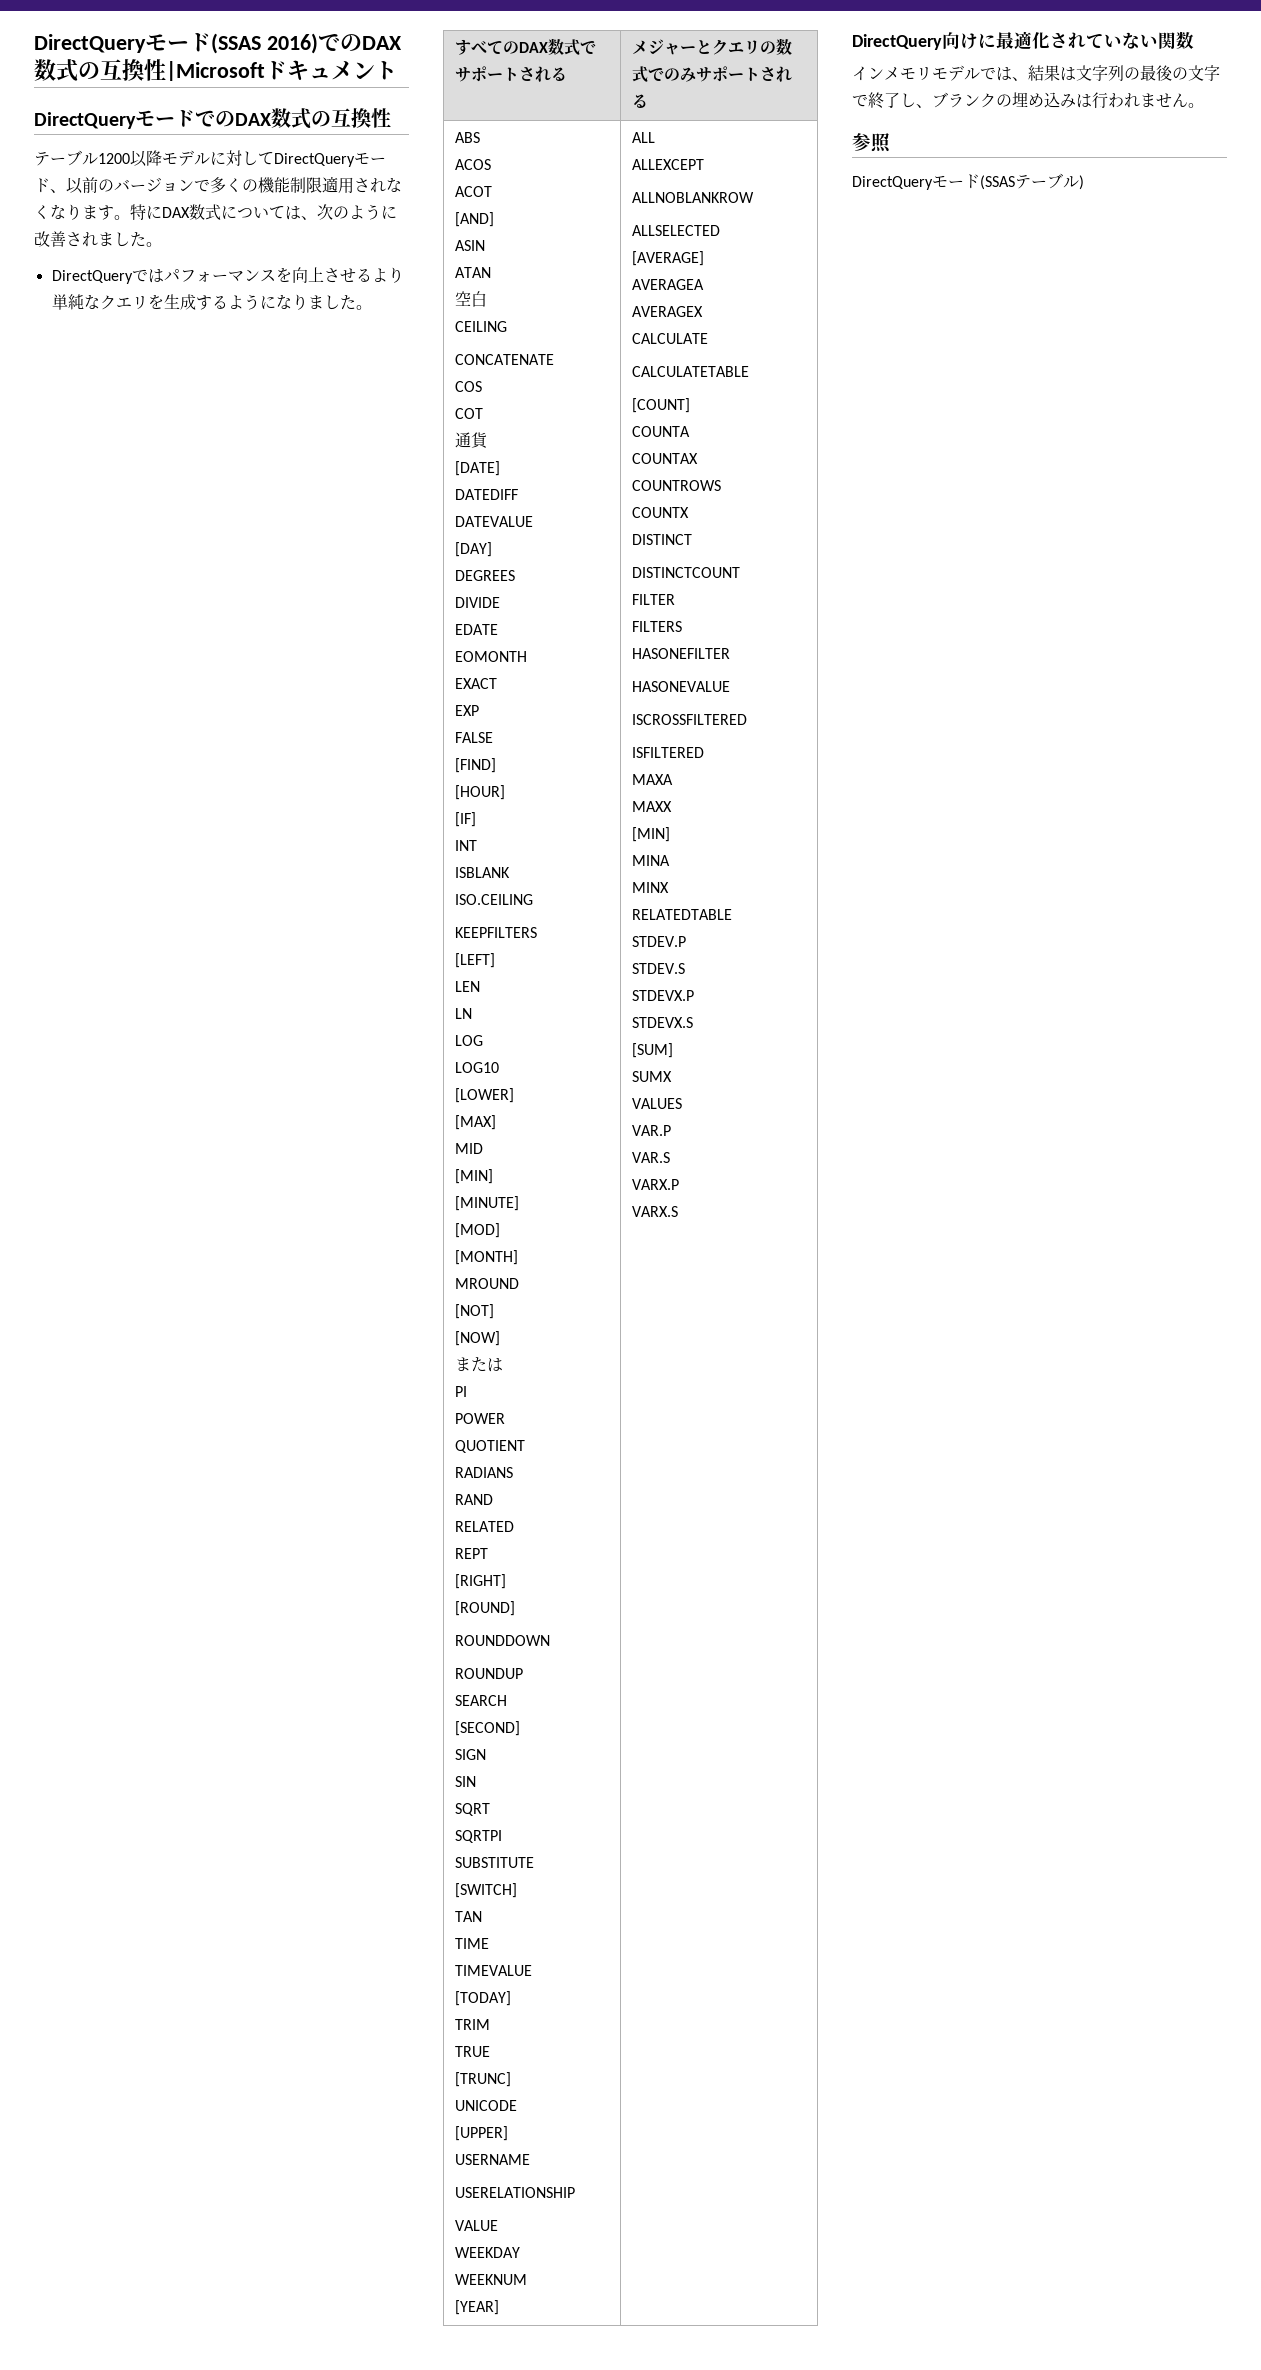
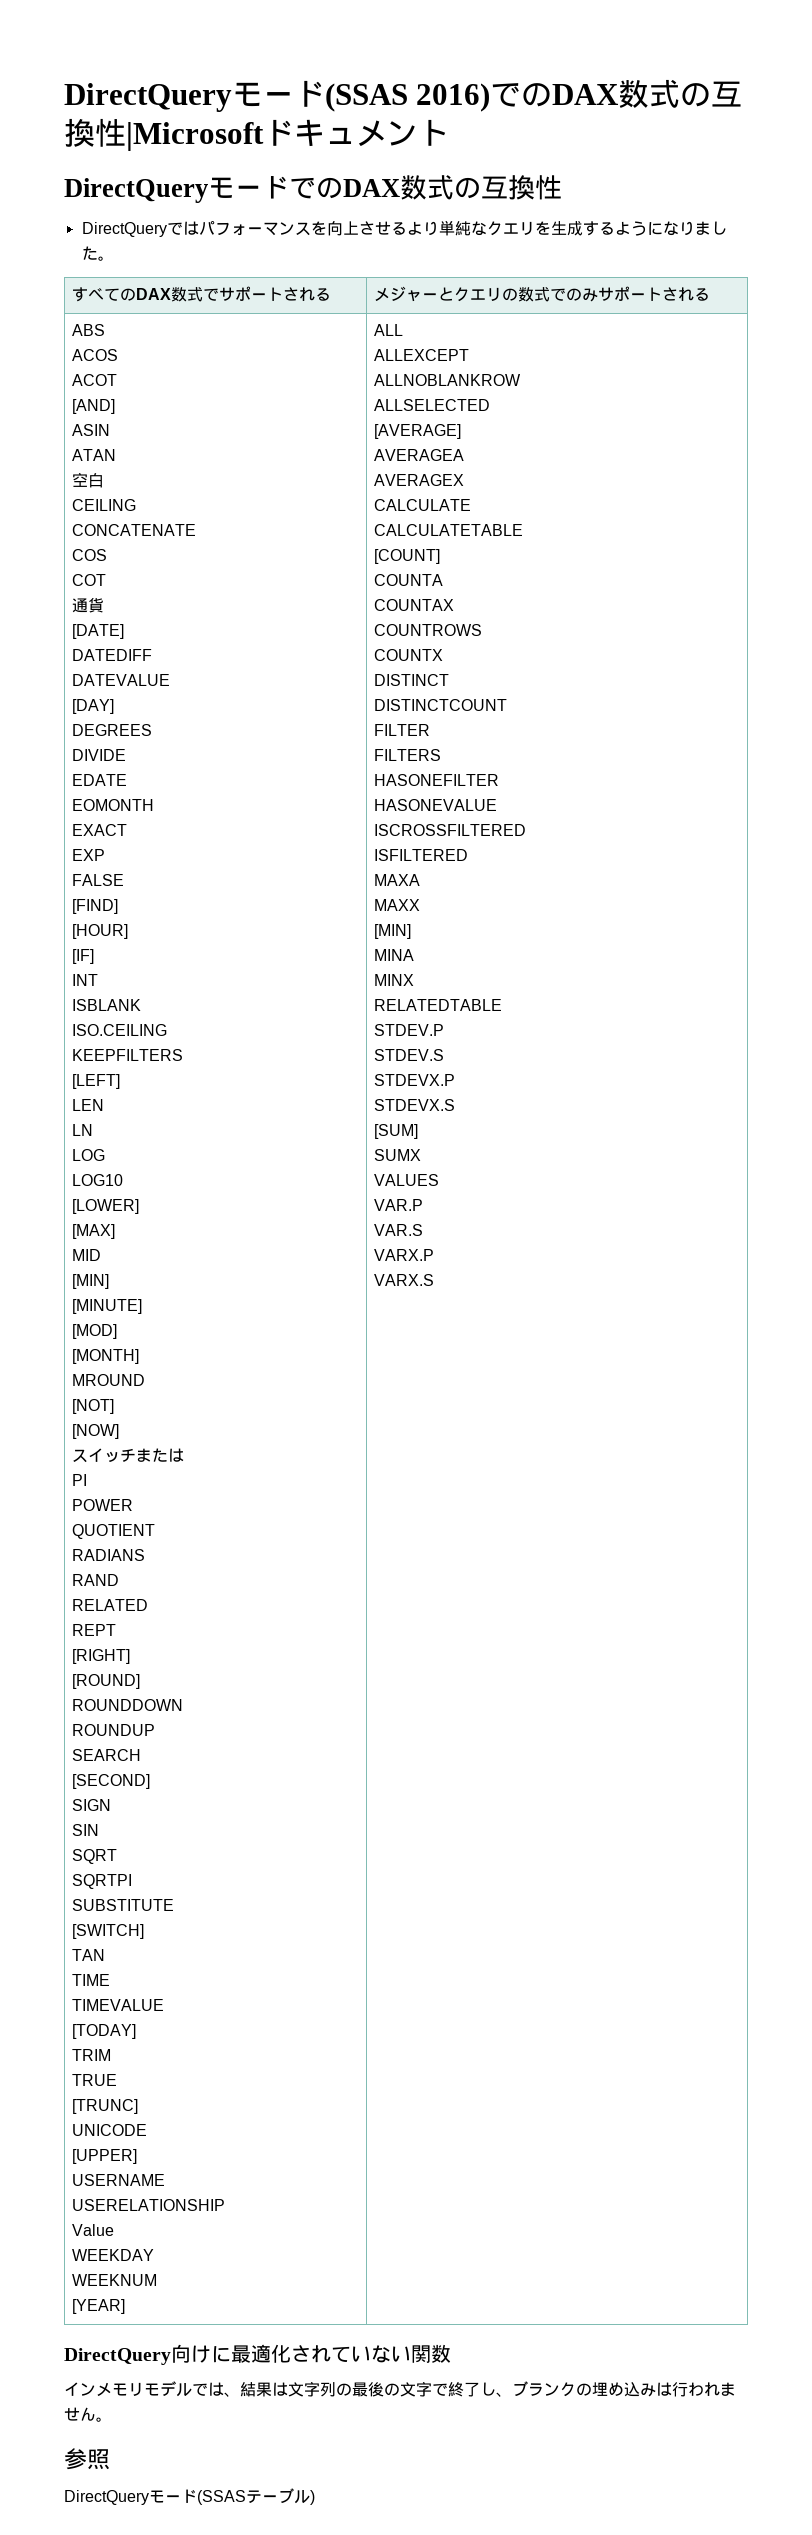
[34,150,386,167] [34,176,402,194] [34,204,397,221] [34,231,162,247] // テーブル1200以降モデルに対してDirectQueryモード、以前のバージョンで多くの機能制限適用されなくなります。特にDAX数式については、次のように改善されました。 -> (562, 187) none
(500, 1338) none -> [71,1448,136,1463] スイッチ
[454,2220,498,2231] VALUE -> [71,2224,114,2236] Value

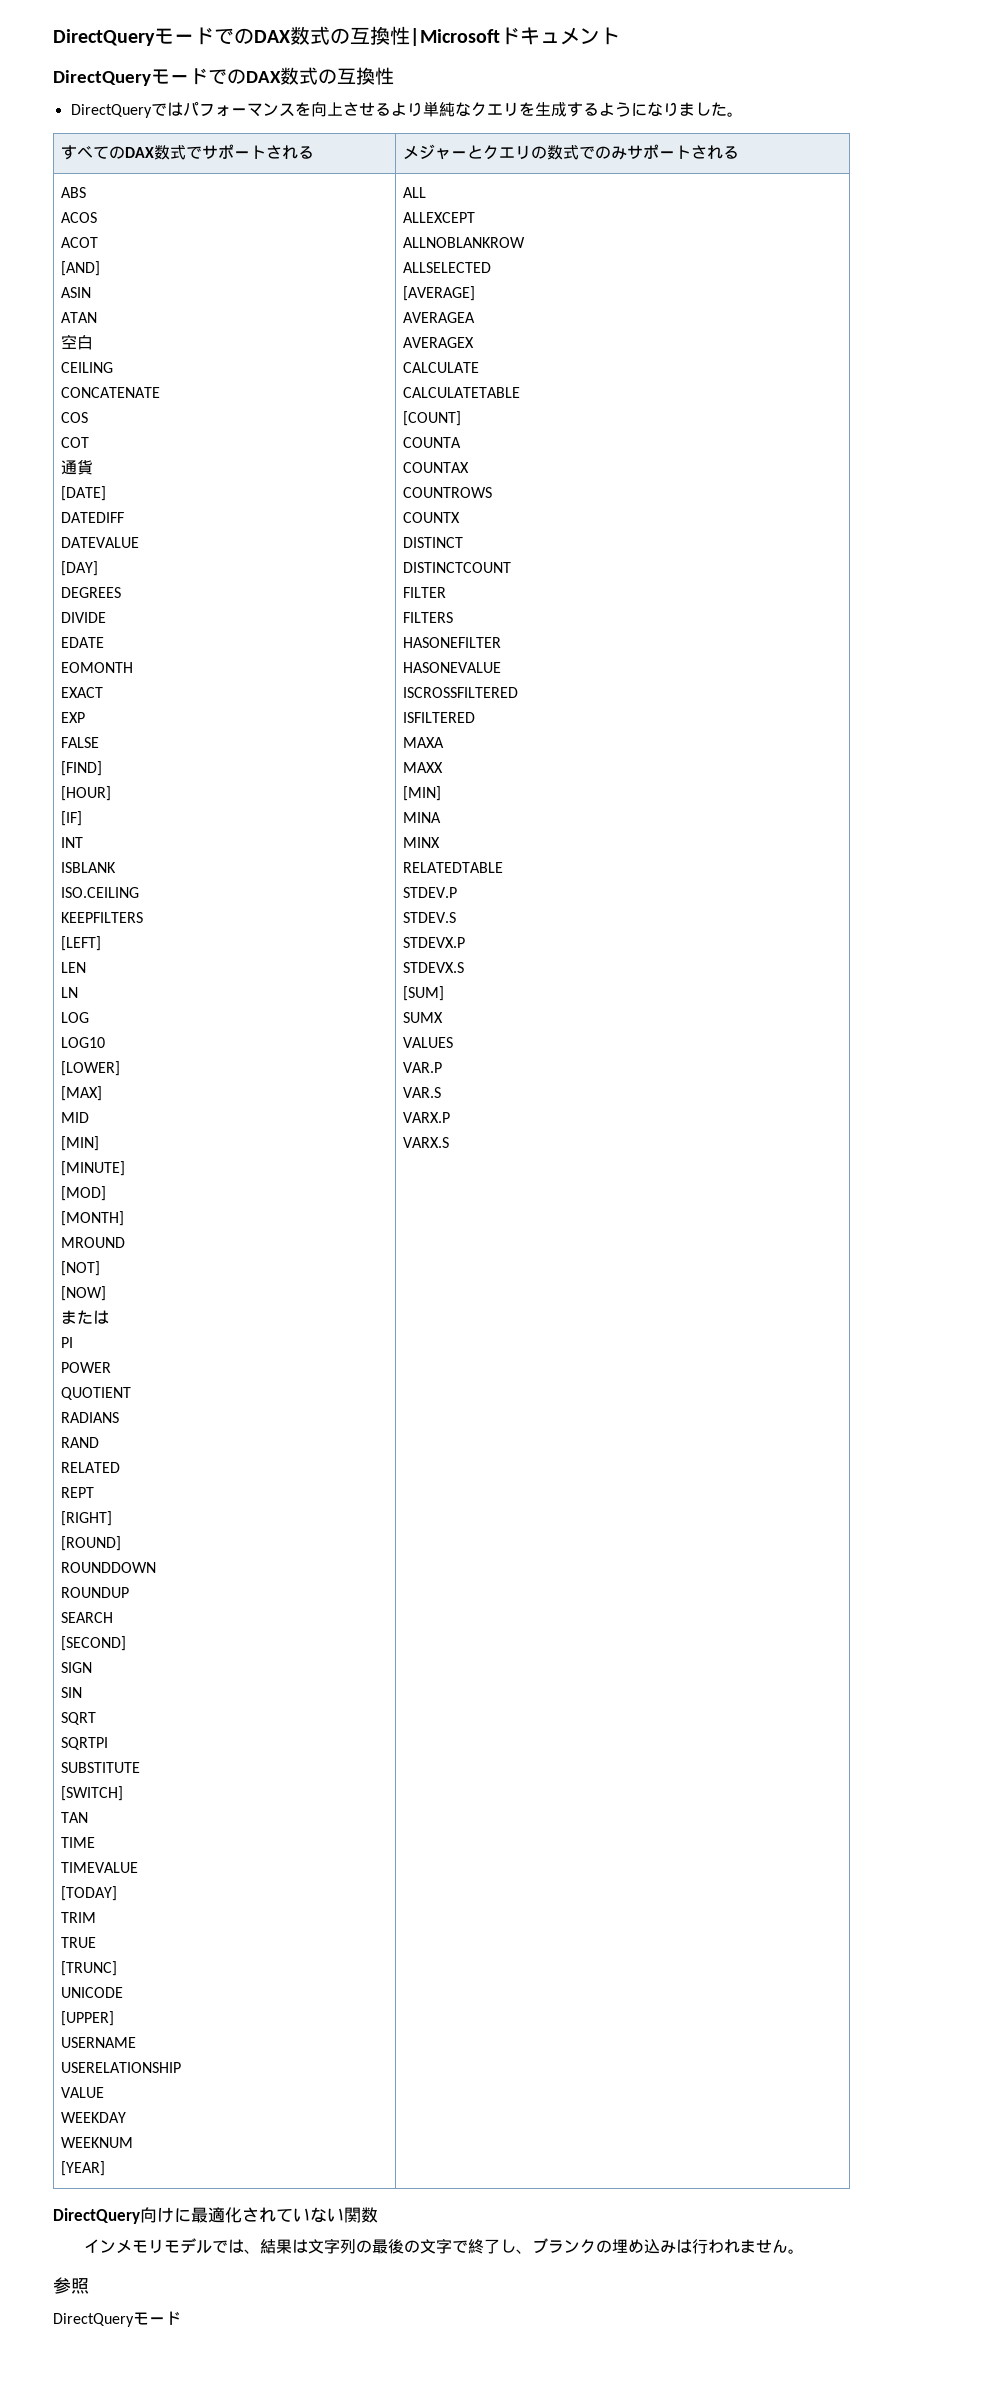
[64,80,491,112] DirectQueryモード(SSAS 2016) -> [53,27,214,46] DirectQueryモード
[71,1448,136,1463] スイッチ -> (107, 1293) none
[71,2224,114,2236] Value -> [61,2087,105,2098] VALUE
[197,2488,315,2505] (SSASテーブル) -> (181, 2318) none

